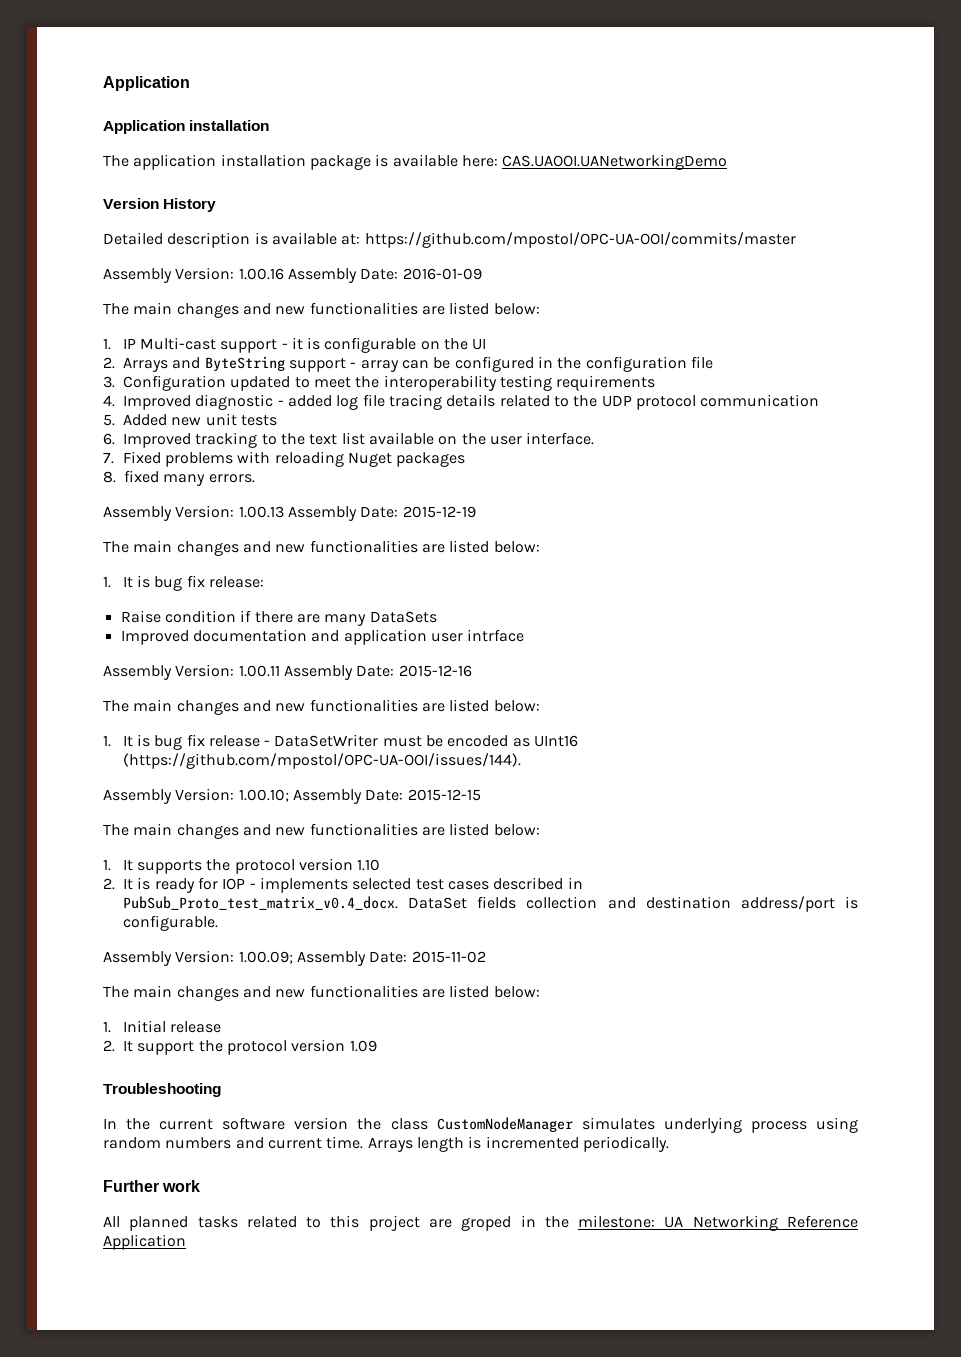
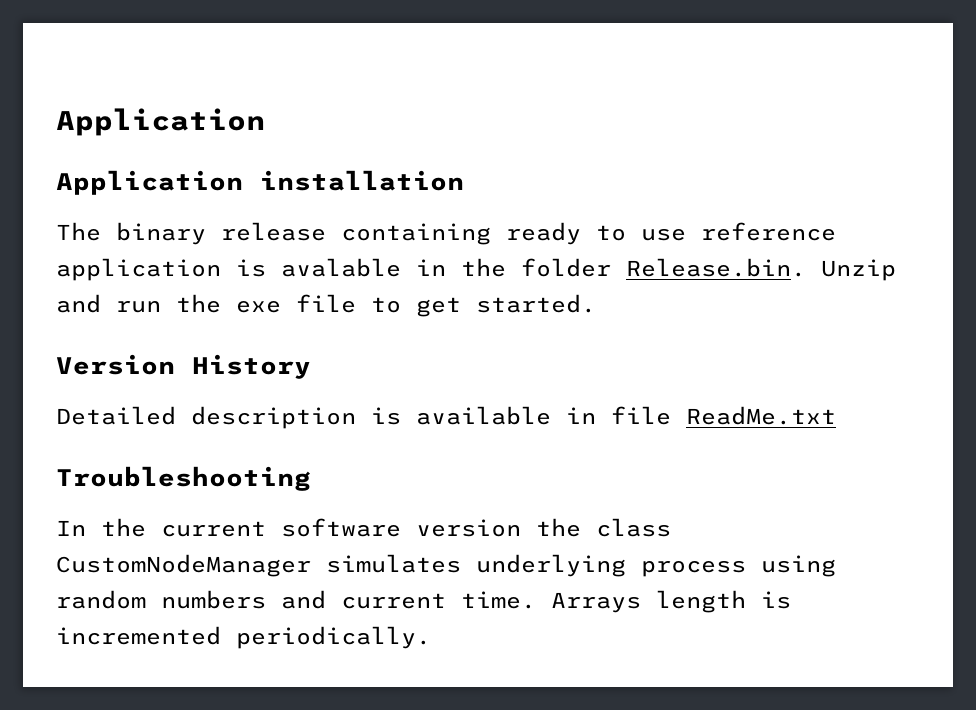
[133,154,728,170] application installation package is available here: CAS.UAOOI.UANetworkingDemo -> [116,222,836,245] [56,258,896,281] [56,294,596,317] binary release containing ready to use reference application is avalable in the folder Release.bin. Unzip and run the exe file to get started.
[341,232,796,248] [103,267,482,283] [103,302,540,318] [103,337,487,353] [103,356,713,372] [103,375,656,391] [103,394,820,410] [103,413,277,426] [103,432,595,448] [103,451,466,467] [103,470,255,486] [103,505,476,521] [103,540,540,556] [103,575,264,591] [120,610,437,626] [120,629,525,645] [103,664,472,680] [103,699,540,715] [103,734,579,750] [122,753,521,769] [103,788,481,804] [103,823,540,839] [103,858,381,874] [103,877,583,893] [123,896,858,912] [123,915,218,931] [103,950,486,966] [103,985,540,1001] [103,1020,221,1033] [103,1039,377,1055] at: https://github.com/mpostol/OPC-UA-OOI/commits/master // Assembly Version: 1.00.16 Assembly Date: 2016-01-09 // The main changes and new functionalities are listed below: // 1. IP Multi-cast support - it is configurable on the UI // 2. Arrays and ByteString support - array can be configured in the configuration file // 3. Configuration updated to meet the interoperability testing requirements // 4. Improved diagnostic - added log file tracing details related to the UDP protocol communication // 5. Added new unit tests // 6. Improved tracking to the text list available on the user interface. // 7. Fixed problems with reloading Nuget packages // 8. fixed many errors. // Assembly Version: 1.00.13 Assembly Date: 2015-12-19 // The main changes and new functionalities are listed below: // 1. It is bug fix release: // Raise condition if there are many DataSets // Improved documentation and application user intrface // Assembly Version: 1.00.11 Assembly Date: 2015-12-16 // The main changes and new functionalities are listed below: // 1. It is bug fix release - DataSetWriter must be encoded as UInt16 (https://github.com/mpostol/OPC-UA-OOI/issues/144). // Assembly Version: 1.00.10; Assembly Date: 2015-12-15 // The main changes and new functionalities are listed below: // 1. It supports the protocol version 1.10 // 2. It is ready for IOP - implements selected test cases described in PubSub_Proto_test_matrix_v0.4_docx. DataSet fields collection and destination address/port is configurable. // Assembly Version: 1.00.09; Assembly Date: 2015-11-02 // The main changes and new functionalities are listed below: // 1. Initial release // 2. It support the protocol version 1.09 -> [566,406,836,425] in file ReadMe.txt
[103,1180,201,1192] [103,1215,859,1231] [103,1234,186,1250] // Further work // All planned tasks related to this project are groped in the milestone: UA Networking Reference Application -> (431, 637) none

